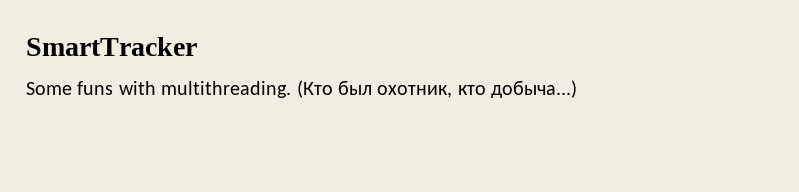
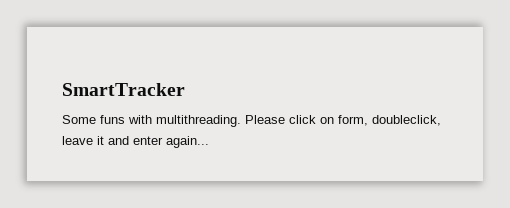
[296,80,578,98] (Кто был охотник, кто добыча...) -> [245,115,441,126] [62,136,209,148] Please click on form, doubleclick, leave it and enter again...

